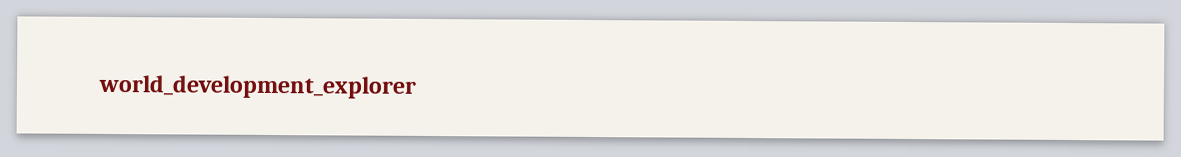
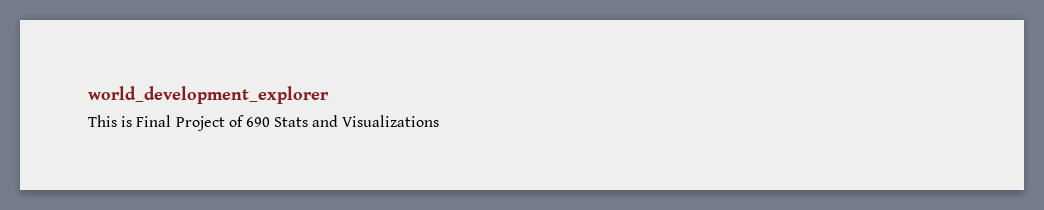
(417, 86) none -> [88,115,440,131] // This is Final Project of 690 Stats and Visualizations

